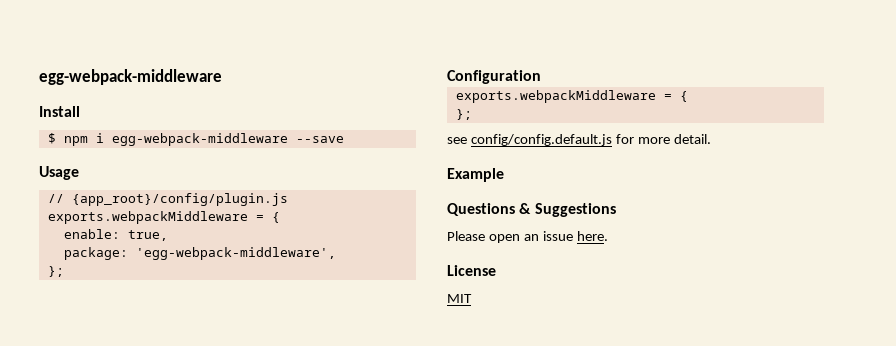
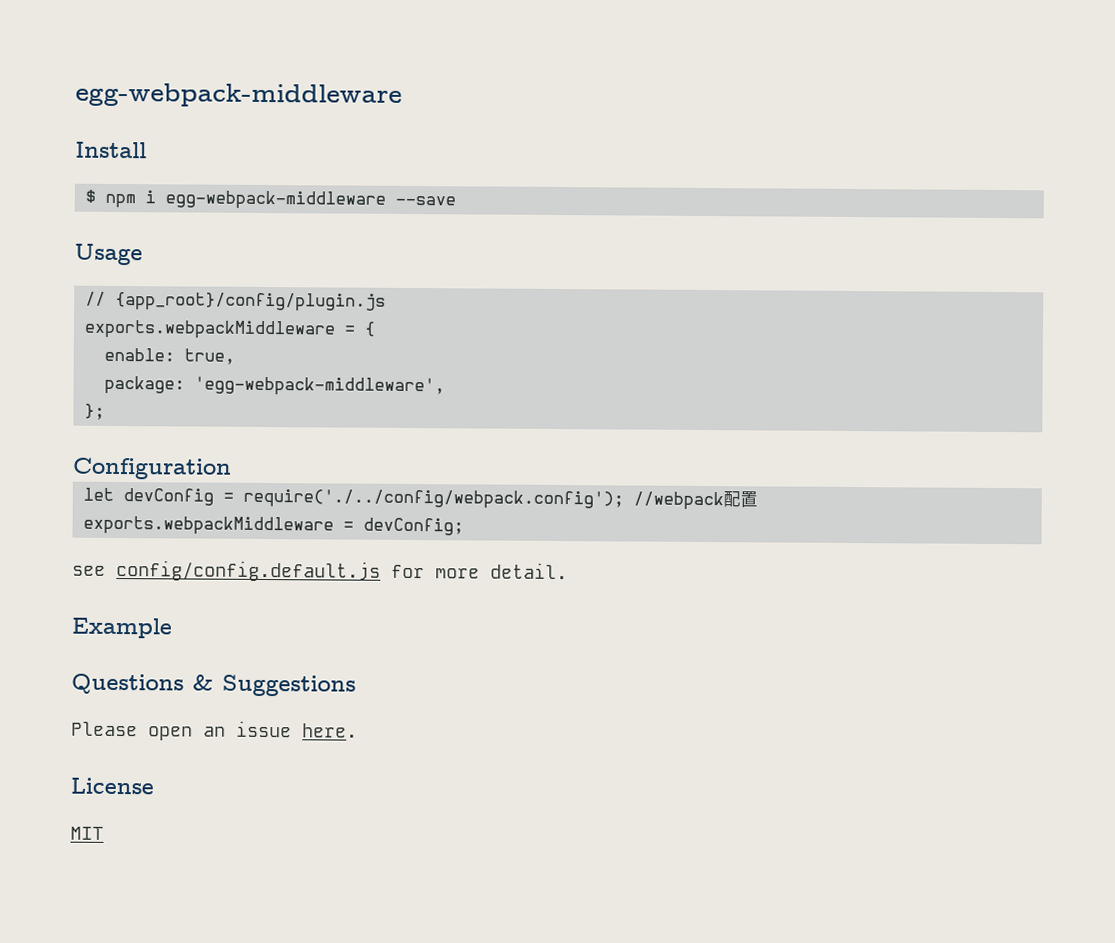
[455,90,688,103] [455,109,472,120] // exports.webpackMiddleware = { // }; -> [82,487,758,511] [82,515,464,536] // let devConfig = require('./../config/webpack.config'); //webpack配置 // exports.webpackMiddleware = devConfig;

